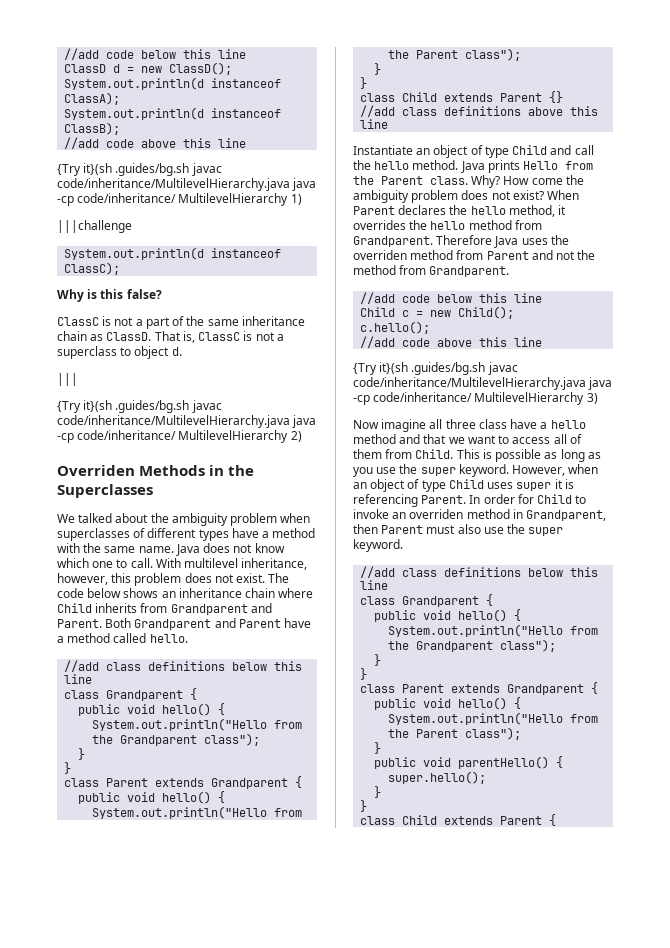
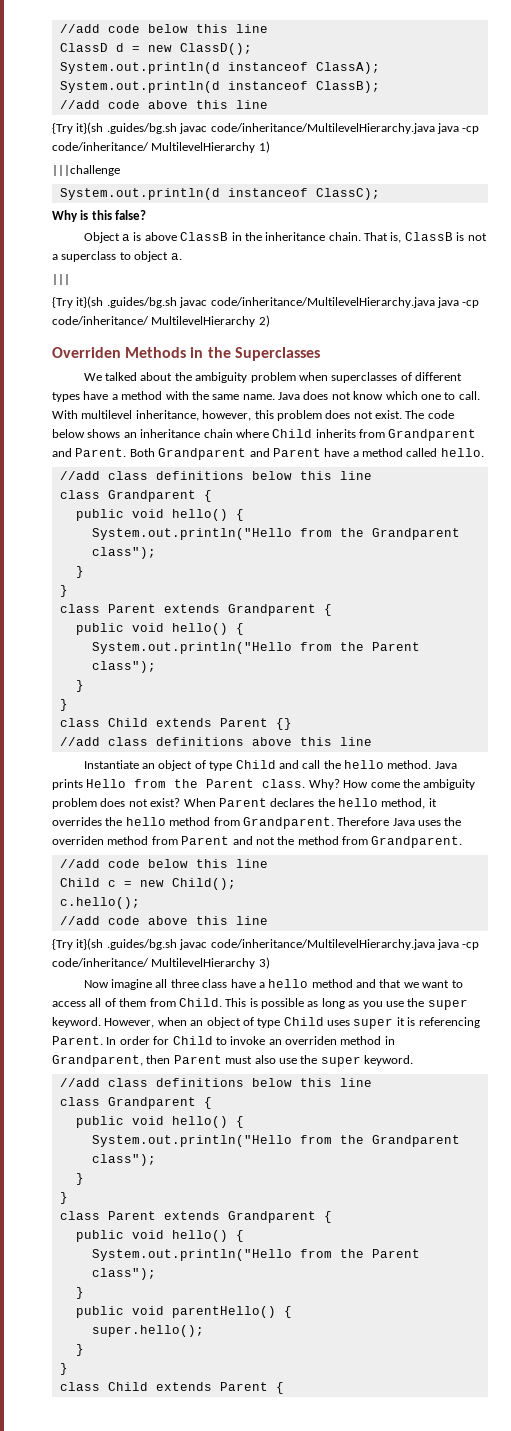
[57,316,305,329] [57,331,152,341] ClassC is not a part of the same inheritance chain as ClassD. -> [83,232,361,243] Object a is above ClassB in the inheritance chain.
[198,332,241,341] ClassC -> [404,232,453,241] ClassB
[171,347,182,356] d. -> [170,253,182,260] a.

